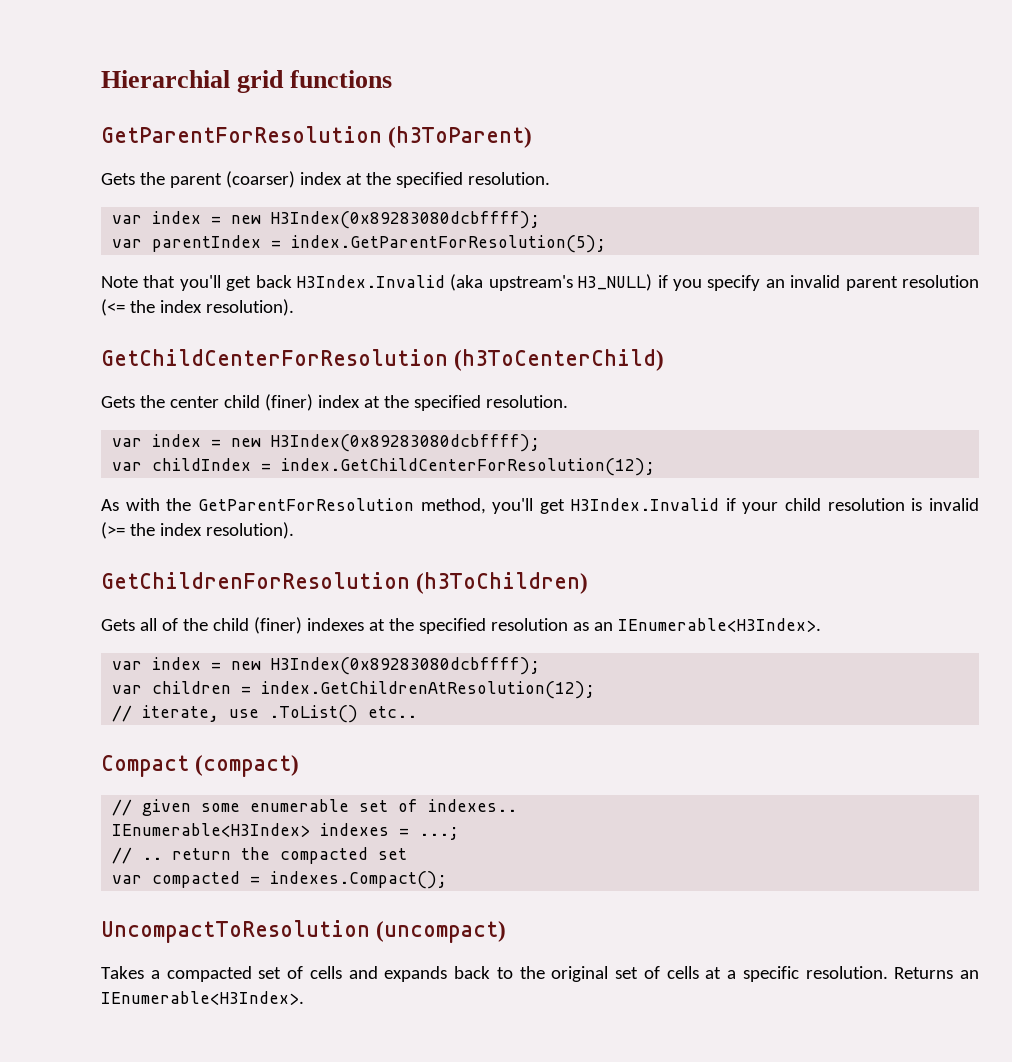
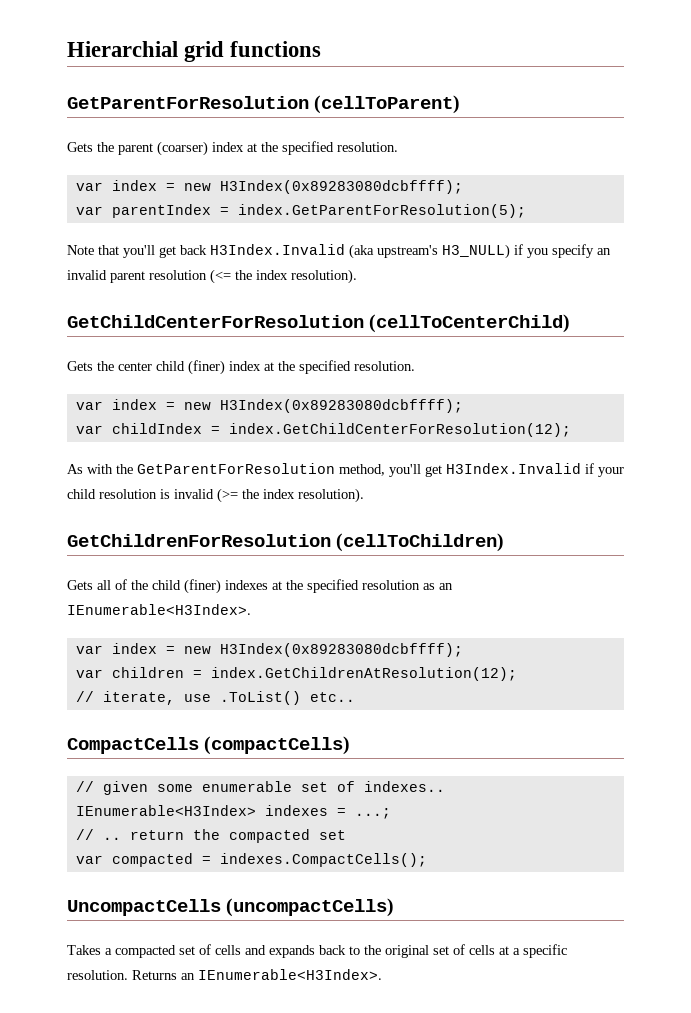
[388,126,533,148] (h3ToParent) -> [314,95,461,114] (cellToParent)
[454,349,665,371] (h3ToCenterChild) -> [369,314,571,333] (cellToCenterChild)
[416,572,589,594] (h3ToChildren) -> [336,533,505,552] (cellToChildren)
[101,755,300,777] Compact (compact) -> [67,736,351,755] CompactCells (compactCells)
[270,871,448,889] [101,920,507,943] indexes.Compact(); // UncompactToResolution (uncompact) -> [219,853,427,867] [67,898,395,917] indexes.CompactCells(); // UncompactCells (uncompactCells)

